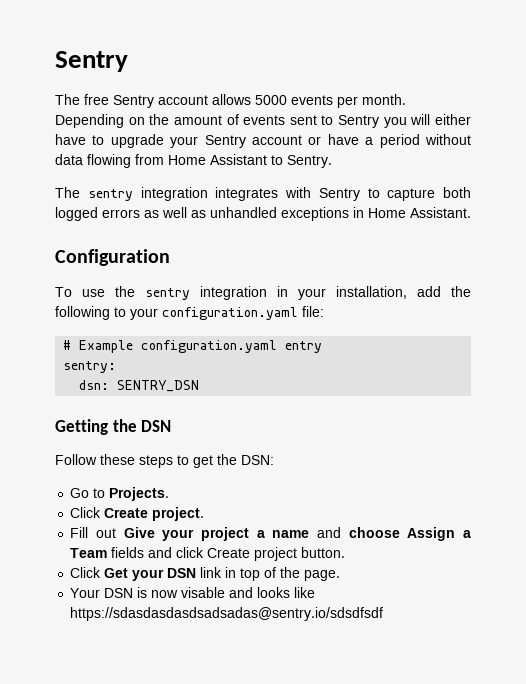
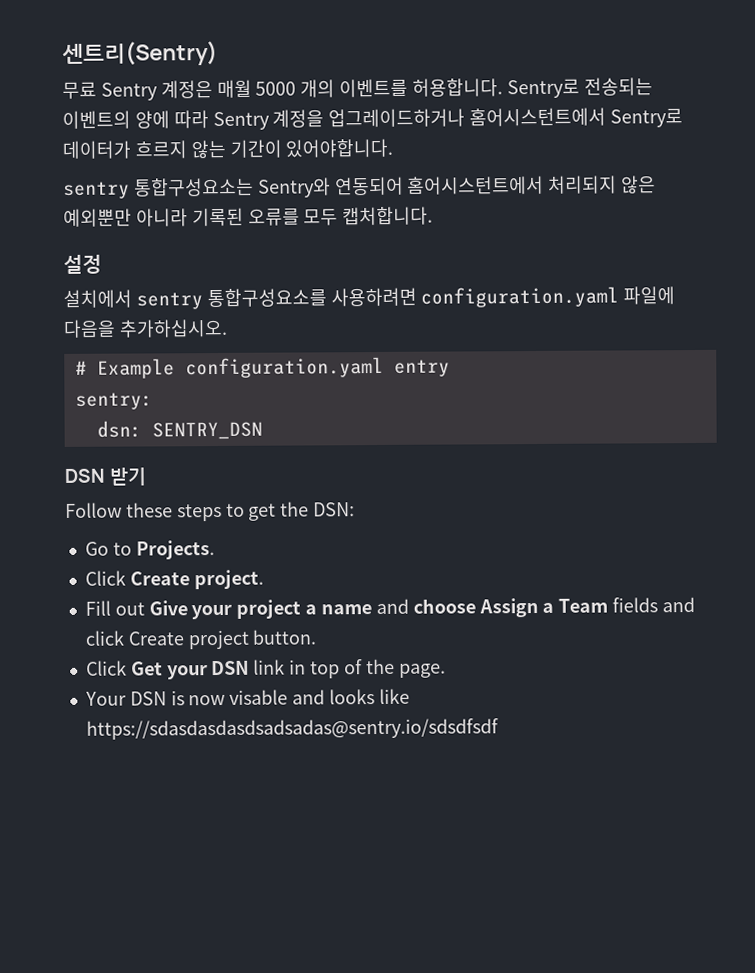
[55,51,128,72] [55,94,406,108] [55,114,471,128] [55,134,471,148] [55,154,332,168] [55,187,471,201] [55,207,471,221] [55,249,170,266] [55,286,471,300] [55,306,324,320] Sentry // The free Sentry account allows 5000 events per month. Depending on the amount of events sent to Sentry you will either have to upgrade your Sentry account or have a period without data flowing from Home Assistant to Sentry. // The sentry integration integrates with Sentry to capture both logged errors as well as unhandled exceptions in Home Assistant. // Configuration // To use the sentry integration in your installation, add the following to your configuration.yaml file: -> [62,40,218,66] [62,77,653,101] [62,107,684,131] [62,138,394,159] [63,175,657,199] [63,206,434,227] [63,254,102,274] [63,286,676,310] [63,318,228,338] 센트리(Sentry) // 무료 Sentry 계정은 매월 5000 개의 이벤트를 허용합니다. Sentry로 전송되는 이벤트의 양에 따라 Sentry 계정을 업그레이드하거나 홈어시스턴트에서 Sentry로 데이터가 흐르지 않는 기간이 있어야합니다. // sentry 통합구성요소는 Sentry와 연동되어 홈어시스턴트에서 처리되지 않은 예외뿐만 아니라 기록된 오류를 모두 캡처합니다. // 설정 // 설치에서 sentry 통합구성요소를 사용하려면 configuration.yaml 파일에 다음을 추가하십시오.
[55,419,172,435] Getting the DSN -> [64,467,147,486] DSN 받기

